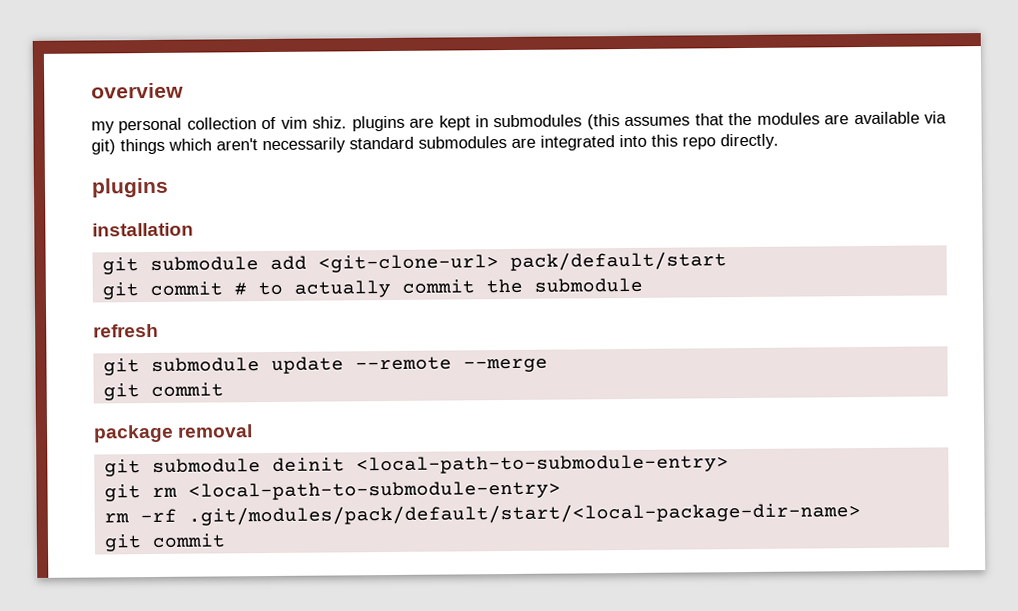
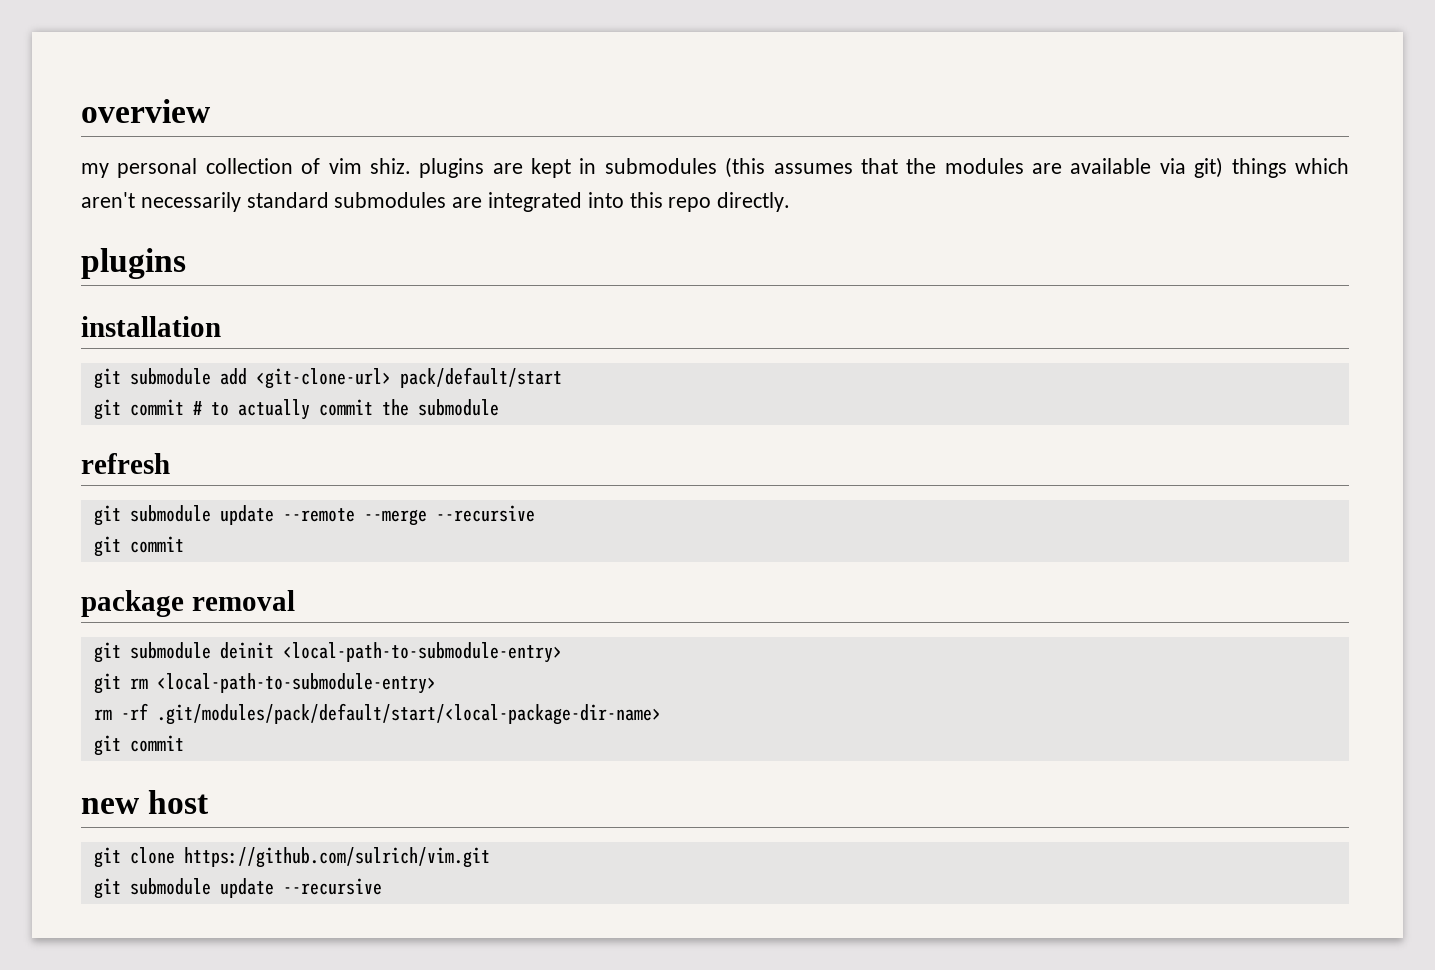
(548, 365) none -> [435,505,535,522] --recursive
(226, 540) none -> [81,790,210,814] [93,847,490,868] [93,878,382,899] // new host // git clone https://github.com/sulrich/vim.git // git submodule update --recursive

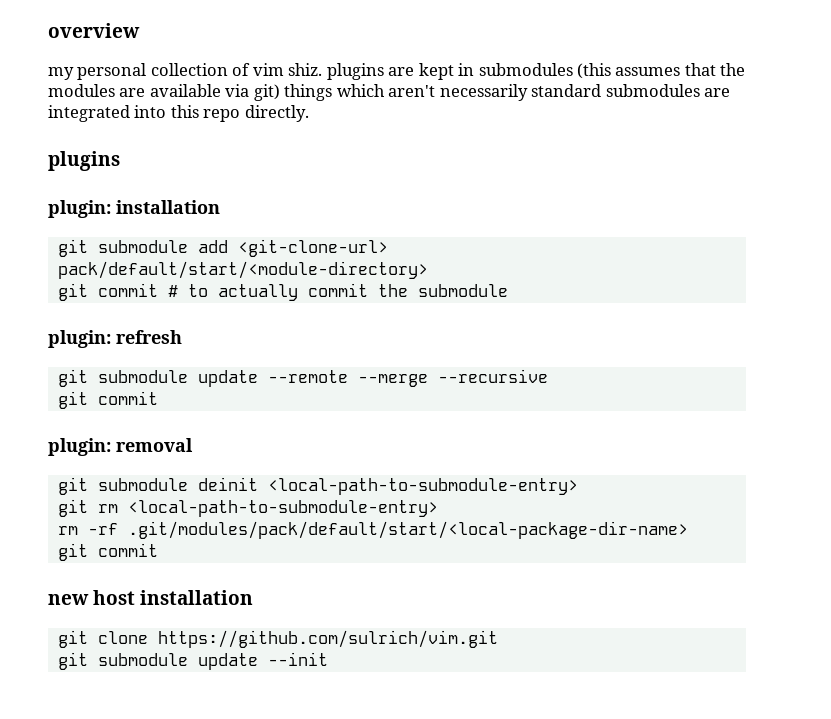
(186, 263) none -> [48,200,111,218] plugin:
[399,367,562,388] pack/default/start -> [57,261,428,279] pack/default/start/<module-directory>
(499, 407) none -> [48,330,111,348] plugin:
[81,590,184,617] package -> [48,438,111,456] plugin:
(210, 802) none -> [140,590,254,605] installation
[282,878,382,895] --recursive -> [267,652,328,666] --init

